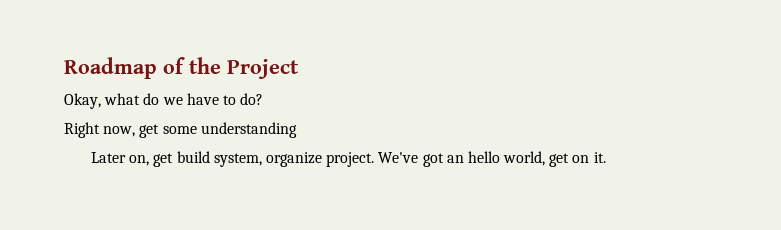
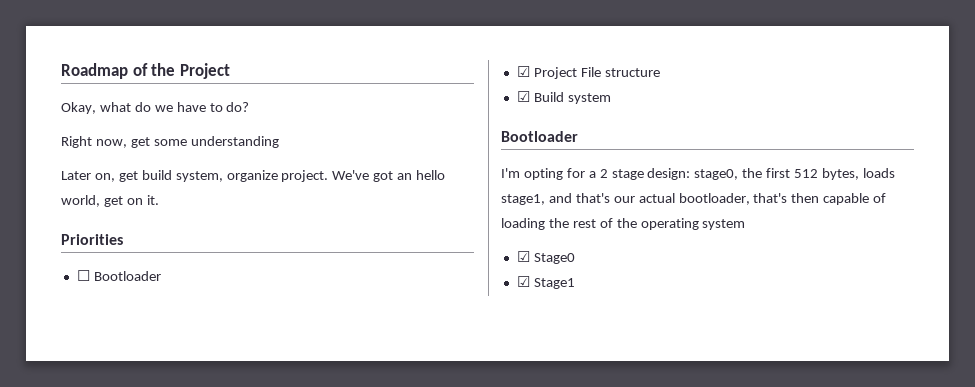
(606, 157) none -> [61,234,123,245] [76,270,161,281] [516,66,660,79] [516,91,611,104] [501,131,578,142] [501,168,895,180] [501,193,887,205] [501,218,746,230] [516,251,575,264] [516,276,575,289] // Priorities // ☐ Bootloader // ☑ Project File structure // ☑ Build system // Bootloader // I'm opting for a 2 stage design: stage0, the first 512 bytes, loads stage1, and that's our actual bootloader, that's then capable of loading the rest of the operating system // ☑ Stage0 // ☑ Stage1

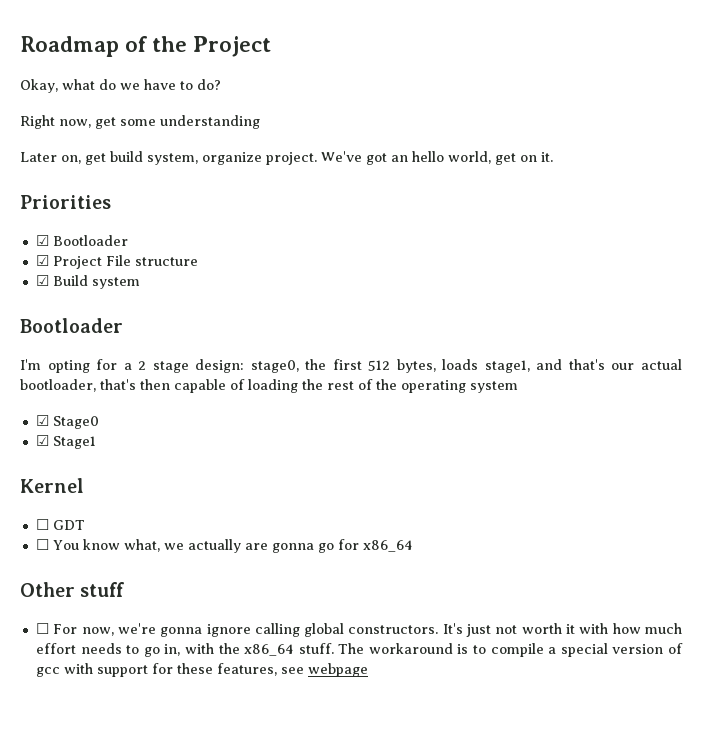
[76,270,90,281] ☐ -> [35,235,49,246] ☑
(575, 283) none -> [20,478,84,493] [35,519,85,530] [35,539,413,553] [20,582,125,597] [35,623,682,637] [35,643,683,657] [35,663,368,677] // Kernel // ☐ GDT // ☐ You know what, we actually are gonna go for x86_64 // Other stuff // ☐ For now, we're gonna ignore calling global constructors. It's just not worth it with how much effort needs to go in, with the x86_64 stuff. The workaround is to compile a special version of gcc with support for these features, see webpage

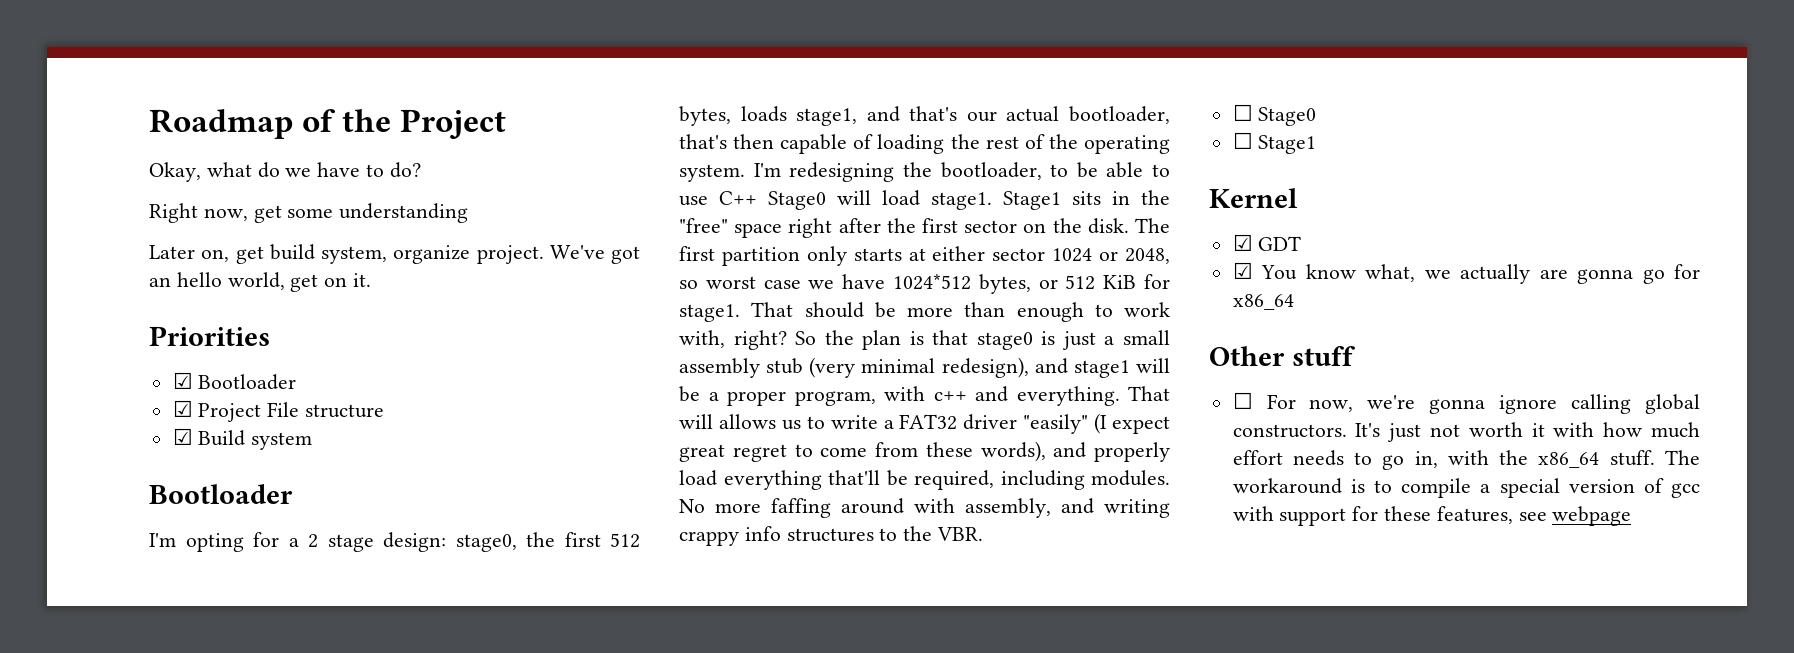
[470,381,518,393] [35,415,49,426] system // ☑ -> [679,162,1170,182] [679,190,1170,210] [679,218,1170,238] [679,246,1170,266] [679,274,1170,294] [679,302,1170,322] [679,330,1170,350] [679,357,1170,378] [679,386,1170,406] [679,413,1170,434] [679,441,1170,462] [679,470,1170,490] [679,498,1170,518] [679,526,984,546] [1232,104,1253,121] system. I'm redesigning the bootloader, to be able to use C++ Stage0 will load stage1. Stage1 sits in the "free" space right after the first sector on the disk. The first partition only starts at either sector 1024 or 2048, so worst case we have 1024*512 bytes, or 512 KiB for stage1. That should be more than enough to work with, right? So the plan is that stage0 is just a small assembly stub (very minimal redesign), and stage1 will be a proper program, with c++ and everything. That will allows us to write a FAT32 driver "easily" (I expect great regret to come from these words), and properly load everything that'll be required, including modules. No more faffing around with assembly, and writing crappy info structures to the VBR. // ☐
[35,435,49,446] ☑ -> [1232,132,1253,149] ☐
[35,519,49,530] ☐ -> [1232,234,1253,251] ☑
[35,539,49,550] ☐ -> [1232,262,1253,279] ☑

